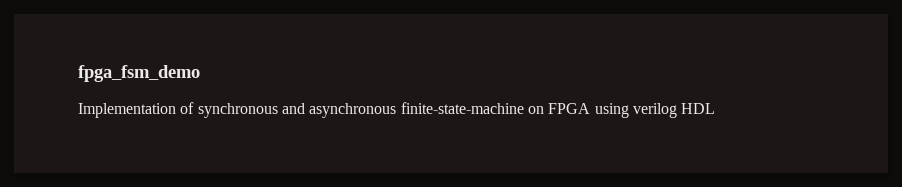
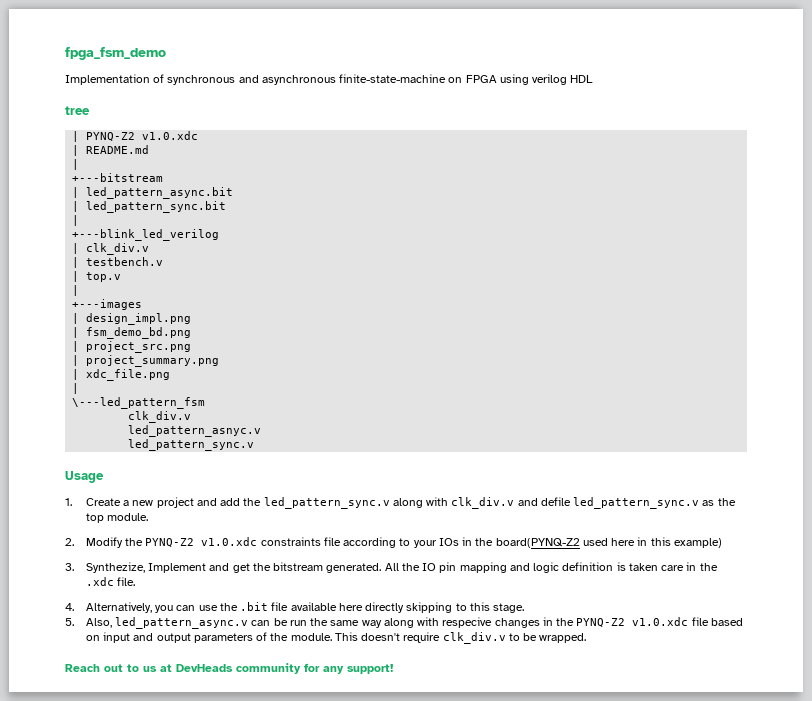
(716, 108) none -> [65,106,90,115] [72,131,199,142] [72,145,150,156] [72,159,80,170] [72,173,164,182] [72,187,234,199] [72,201,227,213] [72,215,80,226] [72,229,220,241] [72,243,150,255] [72,257,164,268] [72,271,122,282] [72,285,80,296] [72,299,143,310] [72,313,192,325] [72,327,192,339] [72,341,192,353] [72,355,220,367] [72,369,171,381] [72,383,80,394] [72,397,206,409] [128,411,192,423] [128,425,262,437] [128,439,255,451] [65,471,104,483] [65,497,736,509] [85,513,149,523] [65,537,722,548] [65,562,718,573] [85,577,136,586] [65,602,525,613] [65,617,743,629] [85,632,587,644] [65,663,393,674] // tree // | PYNQ-Z2 v1.0.xdc // | README.md // | // +---bitstream // | led_pattern_async.bit // | led_pattern_sync.bit // | // +---blink_led_verilog // | clk_div.v // | testbench.v // | top.v // | // +---images // | design_impl.png // | fsm_demo_bd.png // | project_src.png // | project_summary.png // | xdc_file.png // | // \---led_pattern_fsm // clk_div.v // led_pattern_asnyc.v // led_pattern_sync.v // Usage // 1. Create a new project and add the led_pattern_sync.v along with clk_div.v and defile led_pattern_sync.v as the top module. // 2. Modify the PYNQ-Z2 v1.0.xdc constraints file according to your IOs in the board(PYNQ-Z2 used here in this example) // 3. Synthezize, Implement and get the bitstream generated. All the IO pin mapping and logic definition is taken care in the .xdc file. // 4. Alternatively, you can use the .bit file available here directly skipping to this stage. // 5. Also, led_pattern_async.v can be run the same way along with respecive changes in the PYNQ-Z2 v1.0.xdc file based on input and output parameters of the module. This doesn't require clk_div.v to be wrapped. // Reach out to us at DevHeads community for any support!

